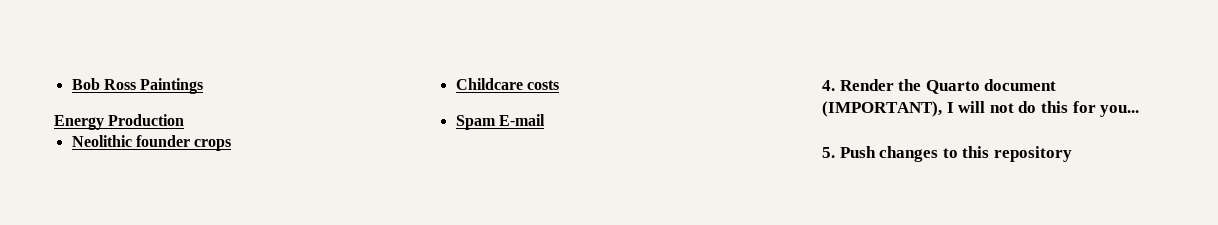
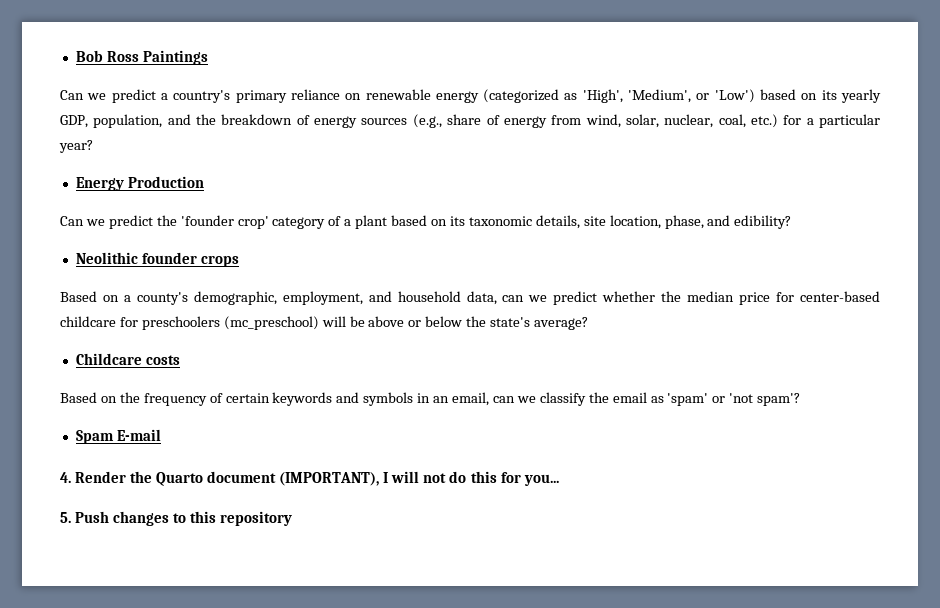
[54,114,185,130] [71,135,232,151] [455,78,559,90] Energy Production // Neolithic founder crops // Childcare costs -> [60,89,881,103] [60,114,881,128] [59,140,93,153] [75,176,204,191] [60,215,792,229] [75,252,239,267] [60,291,881,305] [60,316,589,330] [75,353,180,365] [60,392,801,406] Can we predict a country's primary reliance on renewable energy (categorized as 'High', 'Medium', or 'Low') based on its yearly GDP, population, and the breakdown of energy sources (e.g., share of energy from wind, solar, nuclear, coal, etc.) for a particular year? // Energy Production // Can we predict the 'founder crop' category of a plant based on its taxonomic details, site location, phase, and edibility? // Neolithic founder crops // Based on a county's demographic, employment, and household data, can we predict whether the median price for center-based childcare for preschoolers (mc_preschool) will be above or below the state's average? // Childcare costs // Based on the frequency of certain keywords and symbols in an email, can we classify the email as 'spam' or 'not spam'?

